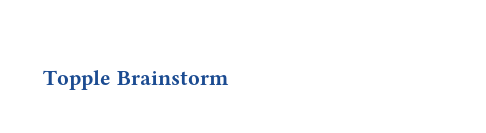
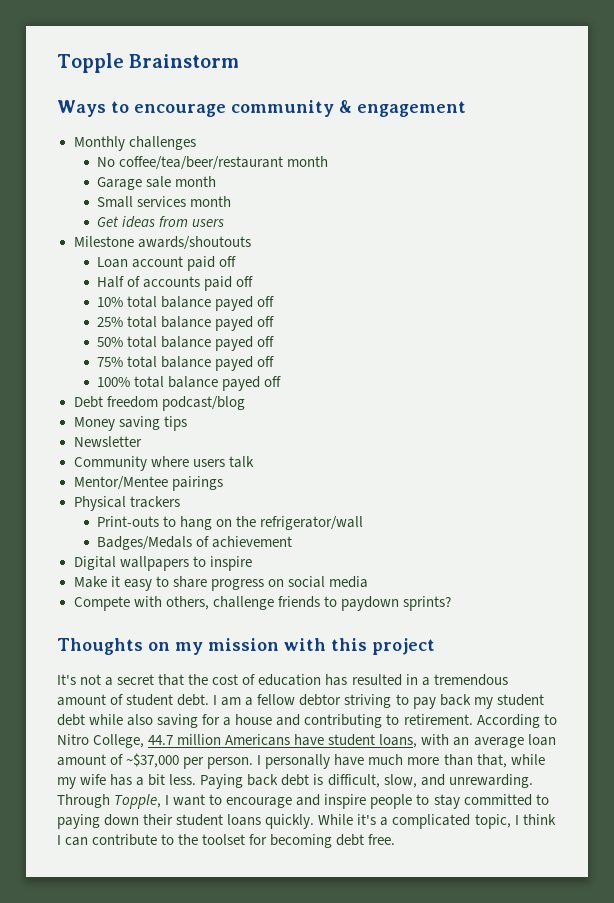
(229, 78) none -> [57,100,466,117] [73,136,196,151] [97,156,329,170] [97,176,217,190] [97,196,232,208] [97,216,225,228] [73,236,251,250] [97,256,237,271] [97,276,254,291] [97,296,275,311] [97,316,275,331] [97,336,275,351] [97,356,275,371] [97,376,282,391] [73,396,245,411] [73,416,187,431] [73,436,142,447] [73,456,254,471] [73,476,223,491] [73,496,180,511] [97,516,364,530] [97,536,293,550] [73,556,252,571] [73,576,368,591] [73,596,451,611] [57,638,435,655] [57,674,508,686] [57,694,544,709] [57,714,557,728] [57,734,556,748] [57,753,545,769] [57,774,533,789] [57,794,549,809] [57,814,556,829] [57,834,396,848] // Ways to encourage community & engagement // Monthly challenges // No coffee/tea/beer/restaurant month // Garage sale month // Small services month // Get ideas from users // Milestone awards/shoutouts // Loan account paid off // Half of accounts paid off // 10% total balance payed off // 25% total balance payed off // 50% total balance payed off // 75% total balance payed off // 100% total balance payed off // Debt freedom podcast/blog // Money saving tips // Newsletter // Community where users talk // Mentor/Mentee pairings // Physical trackers // Print-outs to hang on the refrigerator/wall // Badges/Medals of achievement // Digital wallpapers to inspire // Make it easy to share progress on social media // Compete with others, challenge friends to paydown sprints? // Thoughts on my mission with this project // It's not a secret that the cost of education has resulted in a tremendous amount of student debt. I am a fellow debtor striving to pay back my student debt while also saving for a house and contributing to retirement. According to Nitro College, 44.7 million Americans have student loans, with an average loan amount of ~$37,000 per person. I personally have much more than that, while my wife has a bit less. Paying back debt is difficult, slow, and unrewarding. Through Topple, I want to encourage and inspire people to stay committed to paying down their student loans quickly. While it's a complicated topic, I think I can contribute to the toolset for becoming debt free.

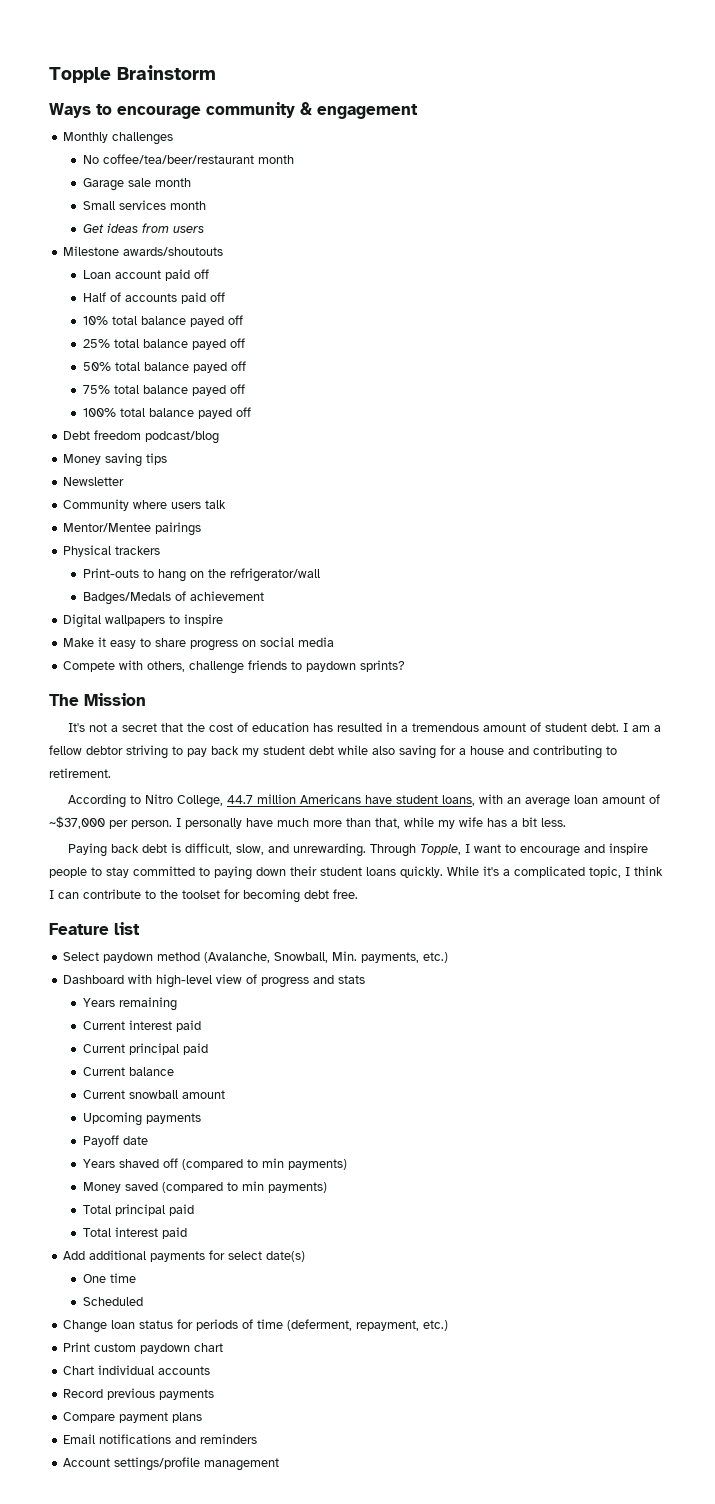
[57,638,435,655] Thoughts on my mission with this project -> [49,693,146,706] The Mission
(473, 719) none -> (111, 773) //
(197, 779) none -> (566, 822) //
(396, 839) none -> [49,922,140,935] [63,951,449,963] [63,974,366,988] [82,997,177,1011] [82,1020,201,1032] [82,1043,208,1055] [82,1067,174,1076] [82,1090,225,1099] [82,1112,201,1126] [82,1135,148,1147] [82,1158,347,1170] [82,1181,327,1193] [82,1204,194,1216] [82,1227,187,1239] [63,1250,306,1262] [82,1273,136,1283] [82,1297,143,1306] [63,1319,449,1333] [63,1342,224,1354] [63,1365,211,1375] [63,1388,215,1400] [63,1412,203,1423] [63,1434,258,1444] [63,1457,280,1471] // Feature list // Select paydown method (Avalanche, Snowball, Min. payments, etc.) // Dashboard with high-level view of progress and stats // Years remaining // Current interest paid // Current principal paid // Current balance // Current snowball amount // Upcoming payments // Payoff date // Years shaved off (compared to min payments) // Money saved (compared to min payments) // Total principal paid // Total interest paid // Add additional payments for select date(s) // One time // Scheduled // Change loan status for periods of time (deferment, repayment, etc.) // Print custom paydown chart // Chart individual accounts // Record previous payments // Compare payment plans // Email notifications and reminders // Account settings/profile management

